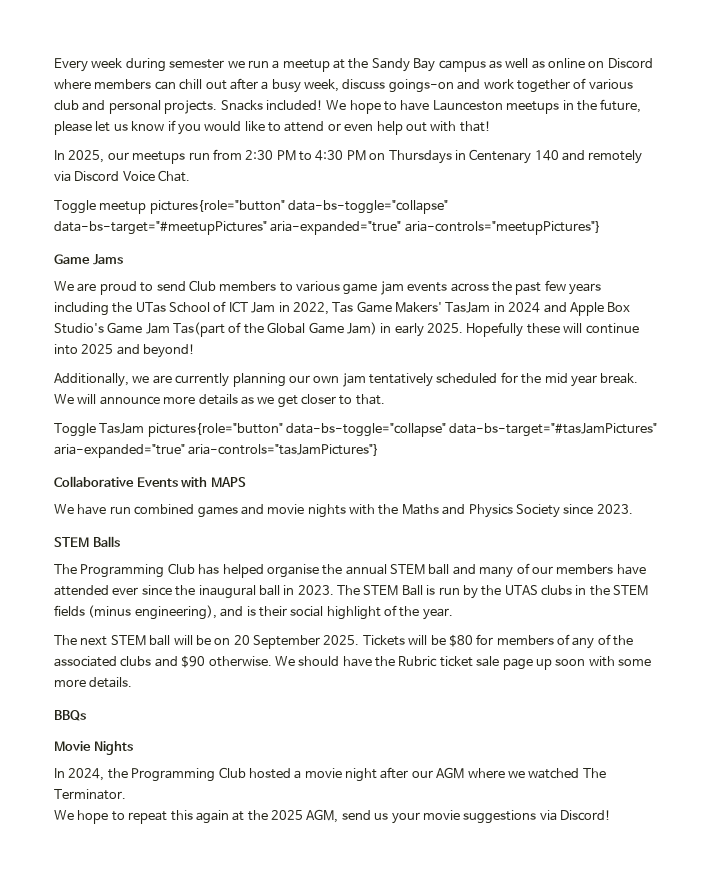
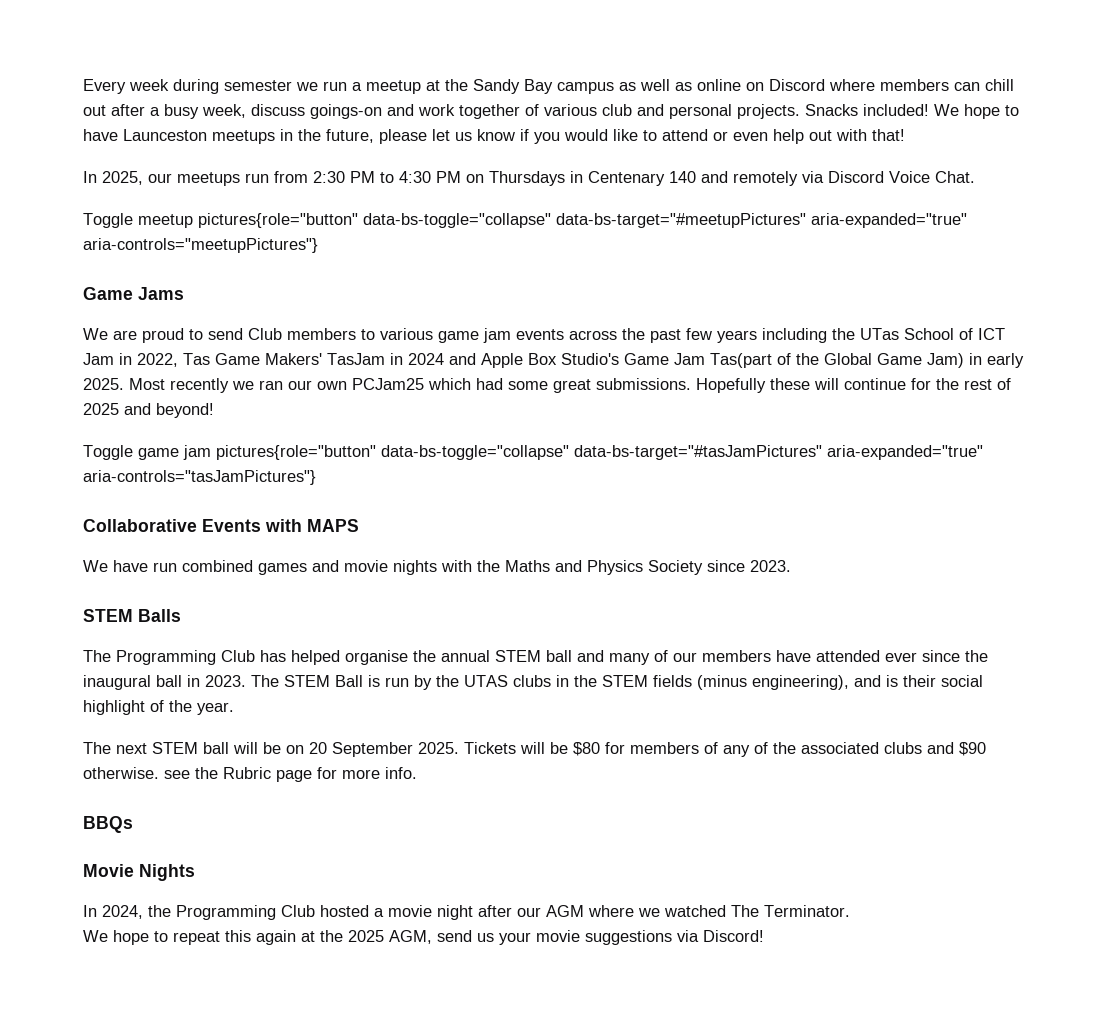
[466,322,639,337] [54,344,196,358] [54,372,639,387] [54,394,385,408] [54,423,145,437] Hopefully these will continue into 2025 and beyond! // Additionally, we are currently planning our own jam tentatively scheduled for the mid year break. We will announce more details as we get closer to that. // Toggle TasJam -> [129,378,1011,393] [83,403,214,418] [83,445,211,460] Most recently we ran our own PCJam25 which had some great submissions. Hopefully these will continue for the rest of 2025 and beyond! // Toggle game jam
[274,656,651,670] [54,677,133,688] We should have the Rubric ticket sale page up soon with some more details. -> [164,767,417,782] see the Rubric page for more info.

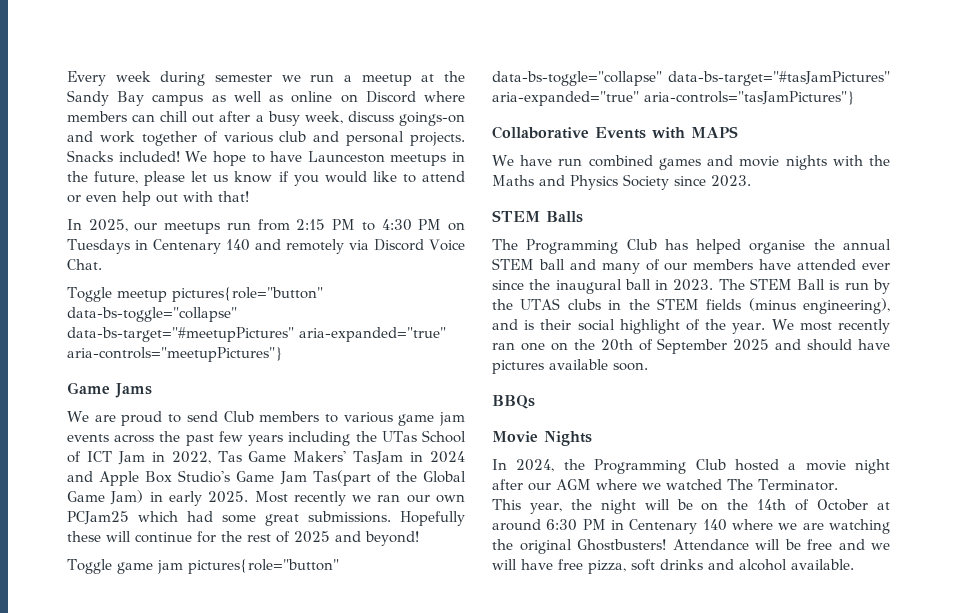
[313,171,345,183] 2:30 -> [296,219,326,230] 2:15
[489,171,565,186] Thursdays -> [67,239,130,254] Tuesdays
[83,742,986,757] [83,767,417,782] // The next STEM ball will be on 20 September 2025. Tickets will be $80 for members of any of the associated clubs and $90 otherwise. see the Rubric page for more info. -> [771,319,890,334] [492,338,890,354] [492,359,648,374] We most recently ran one on the 20th of September 2025 and should have pictures available soon.
[83,930,764,945] We hope to repeat this again at the 2025 AGM, send us your movie suggestions via Discord! -> [492,499,891,514] [492,519,890,534] [492,539,890,554] [492,559,854,574] This year, the night will be on the 14th of October at around 6:30 PM in Centenary 140 where we are watching the original Ghostbusters! Attendance will be free and we will have free pizza, soft drinks and alcohol available.

